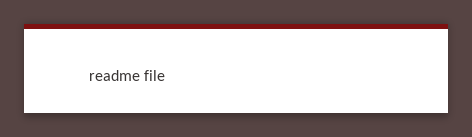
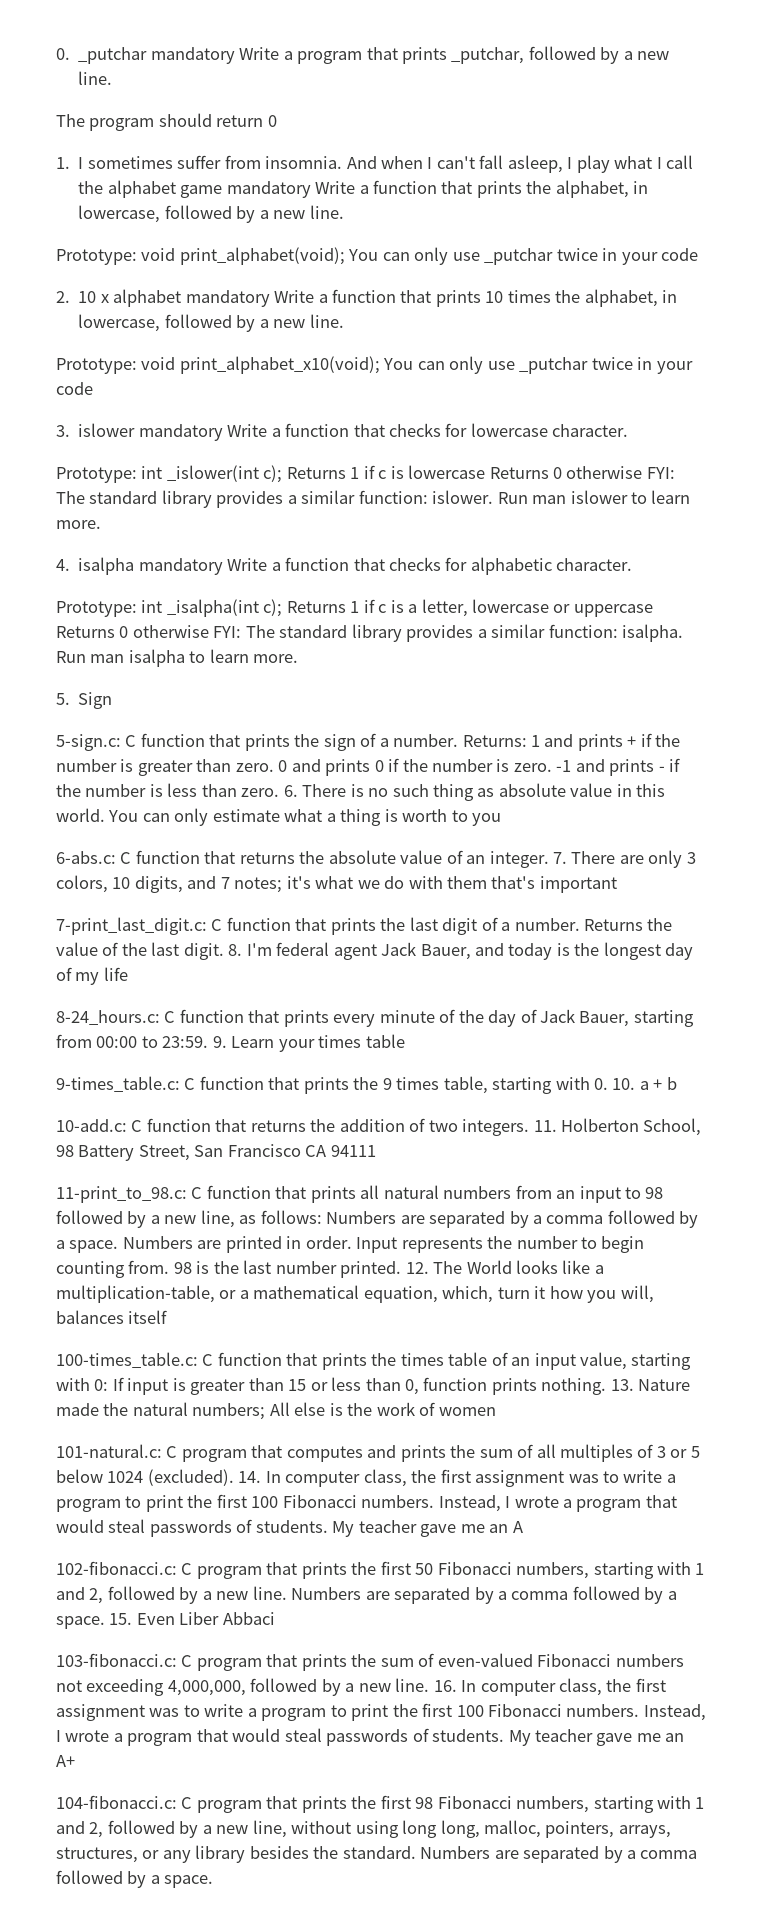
[89,70,166,81] readme file -> [56,46,670,64] [78,71,113,85] [56,113,277,131] [56,155,694,173] [78,180,649,198] [78,205,344,223] [56,247,699,265] [56,289,678,307] [78,314,344,332] [56,356,693,374] [56,382,93,395] [56,423,629,441] [56,465,675,483] [56,490,691,508] [56,520,101,529] [56,557,633,575] [56,599,653,617] [56,624,684,642] [56,649,299,667] [56,692,113,709] [56,733,681,751] [56,758,681,776] [56,783,666,801] [56,808,502,826] [56,850,696,868] [56,875,617,893] [56,917,673,935] [56,942,694,960] [56,967,128,985] [56,1009,694,1027] [56,1034,405,1052] [56,1076,677,1094] [56,1118,702,1136] [56,1144,376,1161] [56,1185,664,1203] [56,1210,699,1228] [56,1236,645,1253] [56,1260,604,1278] [56,1285,654,1303] [56,1310,168,1324] [56,1352,692,1370] [56,1377,691,1395] [56,1402,496,1420] [56,1444,700,1462] [56,1469,676,1487] [56,1494,677,1512] [56,1519,523,1537] [56,1561,705,1579] [56,1586,677,1604] [56,1612,275,1629] [56,1653,684,1671] [56,1678,666,1696] [56,1703,706,1721] [56,1728,685,1746] [56,1755,75,1767] [56,1795,705,1813] [56,1820,671,1838] [56,1845,698,1863] [56,1870,214,1888] 0. _putchar mandatory Write a program that prints _putchar, followed by a new line. // The program should return 0 // 1. I sometimes suffer from insomnia. And when I can't fall asleep, I play what I call the alphabet game mandatory Write a function that prints the alphabet, in lowercase, followed by a new line. // Prototype: void print_alphabet(void); You can only use _putchar twice in your code // 2. 10 x alphabet mandatory Write a function that prints 10 times the alphabet, in lowercase, followed by a new line. // Prototype: void print_alphabet_x10(void); You can only use _putchar twice in your code // 3. islower mandatory Write a function that checks for lowercase character. // Prototype: int _islower(int c); Returns 1 if c is lowercase Returns 0 otherwise FYI: The standard library provides a similar function: islower. Run man islower to learn more. // 4. isalpha mandatory Write a function that checks for alphabetic character. // Prototype: int _isalpha(int c); Returns 1 if c is a letter, lowercase or uppercase Returns 0 otherwise FYI: The standard library provides a similar function: isalpha. Run man isalpha to learn more. // 5. Sign // 5-sign.c: C function that prints the sign of a number. Returns: 1 and prints + if the number is greater than zero. 0 and prints 0 if the number is zero. -1 and prints - if the number is less than zero. 6. There is no such thing as absolute value in this world. You can only estimate what a thing is worth to you // 6-abs.c: C function that returns the absolute value of an integer. 7. There are only 3 colors, 10 digits, and 7 notes; it's what we do with them that's important // 7-print_last_digit.c: C function that prints the last digit of a number. Returns the value of the last digit. 8. I'm federal agent Jack Bauer, and today is the longest day of my life // 8-24_hours.c: C function that prints every minute of the day of Jack Bauer, starting from 00:00 to 23:59. 9. Learn your times table // 9-times_table.c: C function that prints the 9 times table, starting with 0. 10. a + b // 10-add.c: C function that returns the addition of two integers. 11. Holberton School, 98 Battery Street, San Francisco CA 94111 // 11-print_to_98.c: C function that prints all natural numbers from an input to 98 followed by a new line, as follows: Numbers are separated by a comma followed by a space. Numbers are printed in order. Input represents the number to begin counting from. 98 is the last number printed. 12. The World looks like a multiplication-table, or a mathematical equation, which, turn it how you will, balances itself // 100-times_table.c: C function that prints the times table of an input value, starting with 0: If input is greater than 15 or less than 0, function prints nothing. 13. Nature made the natural numbers; All else is the work of women // 101-natural.c: C program that computes and prints the sum of all multiples of 3 or 5 below 1024 (excluded). 14. In computer class, the first assignment was to write a program to print the first 100 Fibonacci numbers. Instead, I wrote a program that would steal passwords of students. My teacher gave me an A // 102-fibonacci.c: C program that prints the first 50 Fibonacci numbers, starting with 1 and 2, followed by a new line. Numbers are separated by a comma followed by a space. 15. Even Liber Abbaci // 103-fibonacci.c: C program that prints the sum of even-valued Fibonacci numbers not exceeding 4,000,000, followed by a new line. 16. In computer class, the first assignment was to write a program to print the first 100 Fibonacci numbers. Instead, I wrote a program that would steal passwords of students. My teacher gave me an A+ // 104-fibonacci.c: C program that prints the first 98 Fibonacci numbers, starting with 1 and 2, followed by a new line, without using long long, malloc, pointers, arrays, structures, or any library besides the standard. Numbers are separated by a comma followed by a space.

